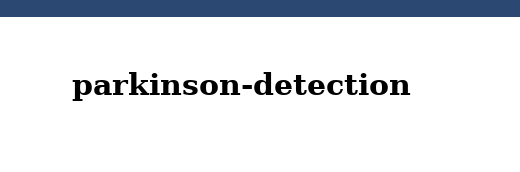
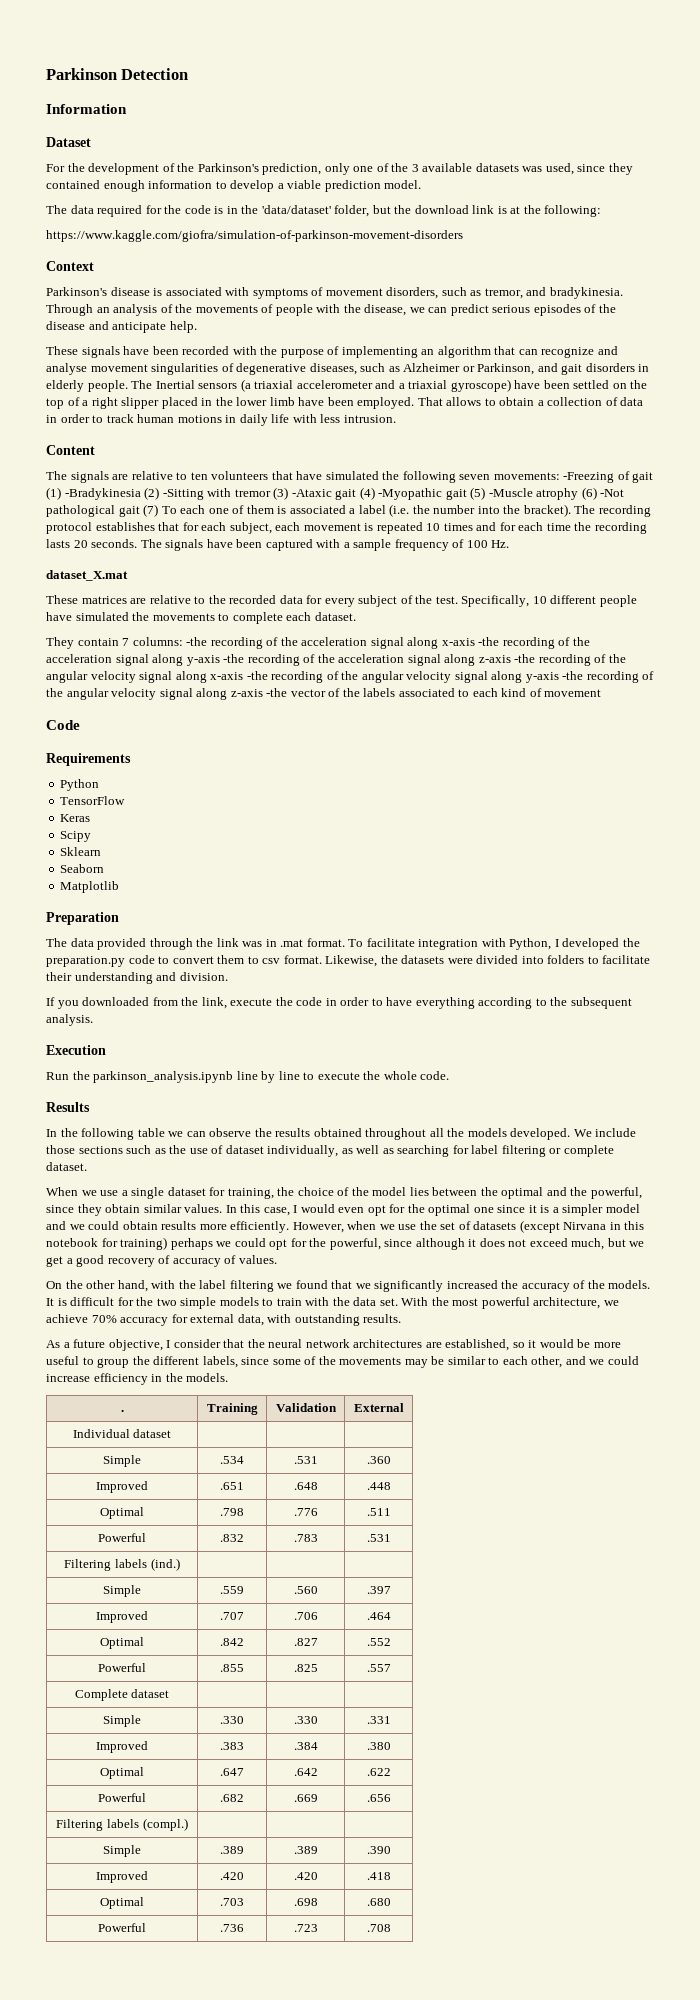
[72,72,411,101] parkinson-detection -> [46,68,189,80] [46,104,127,114] [46,137,91,147] [46,163,633,175] [46,180,422,192] [46,205,602,217] [46,230,463,242] [46,261,94,271] [46,287,623,299] [46,304,616,316] [46,321,197,333] [46,346,618,358] [46,363,650,375] [46,379,648,392] [46,397,644,409] [46,414,396,426] [46,445,95,455] [46,471,654,483] [46,487,625,500] [46,504,651,517] [46,522,647,534] [46,539,510,551] [46,570,128,581] [46,595,637,607] [46,612,356,624] [46,637,590,649] [46,654,626,666] [46,671,655,683] [46,688,602,700] [46,720,80,730] [46,753,131,766] [60,779,100,791] [60,796,126,805] [60,814,91,822] [60,831,92,842] [60,847,102,856] [60,864,105,873] [60,881,120,893] [46,912,119,925] [46,938,640,950] [46,955,651,967] [46,972,228,984] [46,997,632,1009] [46,1014,93,1026] [46,1045,106,1055] [46,1071,450,1083] [46,1102,90,1112] [46,1128,637,1140] [46,1145,614,1157] [46,1162,87,1171] [46,1187,642,1199] [46,1204,640,1216] [46,1220,645,1233] [46,1237,645,1250] [46,1255,277,1267] [46,1280,651,1292] [46,1297,619,1309] [46,1314,402,1326] [46,1339,621,1351] [46,1356,639,1368] [46,1373,229,1385] [120,1409,124,1412] [206,1403,258,1415] [275,1403,337,1412] [353,1403,404,1412] [72,1429,172,1438] [103,1455,141,1467] [220,1456,244,1464] [293,1456,318,1464] [366,1456,391,1464] [96,1481,148,1493] [220,1482,244,1490] [293,1482,318,1490] [366,1482,391,1490] [100,1507,144,1519] [220,1508,244,1516] [293,1508,318,1516] [366,1508,391,1516] [98,1533,146,1542] [220,1534,244,1542] [293,1534,318,1542] [366,1534,391,1542] [64,1558,180,1571] [103,1585,141,1597] [220,1586,244,1594] [293,1586,318,1594] [366,1586,391,1594] [96,1611,148,1623] [220,1612,244,1620] [293,1612,318,1620] [366,1612,391,1620] [100,1637,144,1649] [220,1638,244,1646] [293,1638,318,1646] [366,1638,391,1646] [98,1663,146,1672] [220,1664,244,1672] [293,1664,318,1672] [366,1664,391,1672] [74,1689,170,1701] [103,1715,141,1727] [220,1716,244,1724] [293,1716,318,1724] [366,1716,391,1724] [96,1741,148,1753] [220,1742,244,1750] [293,1742,318,1750] [366,1742,391,1750] [100,1767,144,1779] [220,1768,244,1776] [293,1768,318,1776] [366,1768,391,1776] [98,1793,146,1802] [220,1794,244,1802] [293,1794,318,1802] [366,1794,391,1802] [56,1818,188,1831] [103,1845,141,1857] [220,1846,244,1854] [293,1846,318,1854] [366,1846,391,1854] [96,1871,148,1883] [220,1872,244,1880] [293,1872,318,1880] [366,1872,391,1880] [100,1897,144,1909] [220,1898,244,1906] [293,1898,318,1906] [366,1898,391,1906] [98,1923,146,1932] [220,1924,244,1932] [293,1924,318,1932] [366,1924,391,1932] Parkinson Detection // Information // Dataset // For the development of the Parkinson's prediction, only one of the 3 available datasets was used, since they contained enough information to develop a viable prediction model. // The data required for the code is in the 'data/dataset' folder, but the download link is at the following: // https://www.kaggle.com/giofra/simulation-of-parkinson-movement-disorders // Context // Parkinson's disease is associated with symptoms of movement disorders, such as tremor, and bradykinesia. Through an analysis of the movements of people with the disease, we can predict serious episodes of the disease and anticipate help. // These signals have been recorded with the purpose of implementing an algorithm that can recognize and analyse movement singularities of degenerative diseases, such as Alzheimer or Parkinson, and gait disorders in elderly people. The Inertial sensors (a triaxial accelerometer and a triaxial gyroscope) have been settled on the top of a right slipper placed in the lower limb have been employed. That allows to obtain a collection of data in order to track human motions in daily life with less intrusion. // Content // The signals are relative to ten volunteers that have simulated the following seven movements: -Freezing of gait (1) -Bradykinesia (2) -Sitting with tremor (3) -Ataxic gait (4) -Myopathic gait (5) -Muscle atrophy (6) -Not pathological gait (7) To each one of them is associated a label (i.e. the number into the bracket). The recording protocol establishes that for each subject, each movement is repeated 10 times and for each time the recording lasts 20 seconds. The signals have been captured with a sample frequency of 100 Hz. // dataset_X.mat // These matrices are relative to the recorded data for every subject of the test. Specifically, 10 different people have simulated the movements to complete each dataset. // They contain 7 columns: -the recording of the acceleration signal along x-axis -the recording of the acceleration signal along y-axis -the recording of the acceleration signal along z-axis -the recording of the angular velocity signal along x-axis -the recording of the angular velocity signal along y-axis -the recording of the angular velocity signal along z-axis -the vector of the labels associated to each kind of movement // Code // Requirements // Python // TensorFlow // Keras // Scipy // Sklearn // Seaborn // Matplotlib // Preparation // The data provided through the link was in .mat format. To facilitate integration with Python, I developed the preparation.py code to convert them to csv format. Likewise, the datasets were divided into folders to facilitate their understanding and division. // If you downloaded from the link, execute the code in order to have everything according to the subsequent analysis. // Execution // Run the parkinson_analysis.ipynb line by line to execute the whole code. // Results // In the following table we can observe the results obtained throughout all the models developed. We include those sections such as the use of dataset individually, as well as searching for label filtering or complete dataset. // When we use a single dataset for training, the choice of the model lies between the optimal and the powerful, since they obtain similar values. In this case, I would even opt for the optimal one since it is a simpler model and we could obtain results more efficiently. However, when we use the set of datasets (except Nirvana in this notebook for training) perhaps we could opt for the powerful, since although it does not exceed much, but we get a good recovery of accuracy of values. // On the other hand, with the label filtering we found that we significantly increased the accuracy of the models. It is difficult for the two simple models to train with the data set. With the most powerful architecture, we achieve 70% accuracy for external data, with outstanding results. // As a future objective, I consider that the neural network architectures are established, so it would be more useful to group the different labels, since some of the movements may be similar to each other, and we could increase efficiency in the models. // . | Training | Validation | External // Individual dataset | | | // Simple | .534 | .531 | .360 // Improved | .651 | .648 | .448 // Optimal | .798 | .776 | .511 // Powerful | .832 | .783 | .531 // Filtering labels (ind.) | | | // Simple | .559 | .560 | .397 // Improved | .707 | .706 | .464 // Optimal | .842 | .827 | .552 // Powerful | .855 | .825 | .557 // Complete dataset | | | // Simple | .330 | .330 | .331 // Improved | .383 | .384 | .380 // Optimal | .647 | .642 | .622 // Powerful | .682 | .669 | .656 // Filtering labels (compl.) | | | // Simple | .389 | .389 | .390 // Improved | .420 | .420 | .418 // Optimal | .703 | .698 | .680 // Powerful | .736 | .723 | .708

